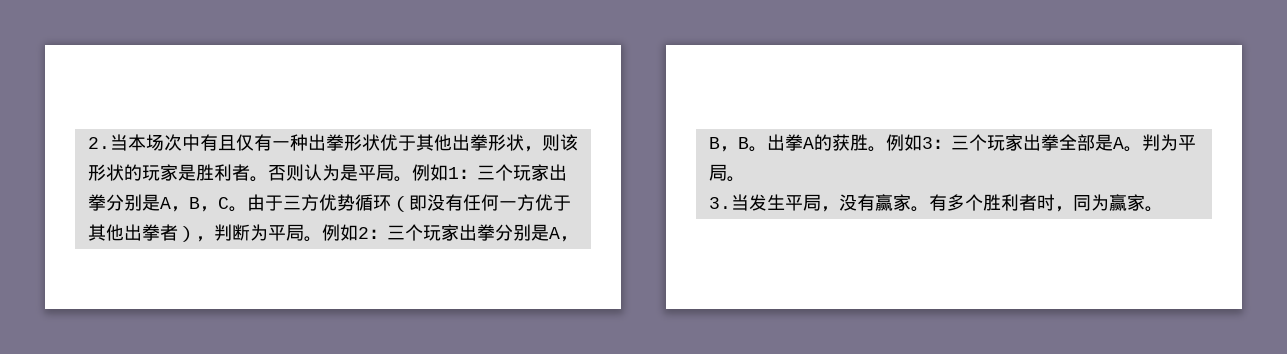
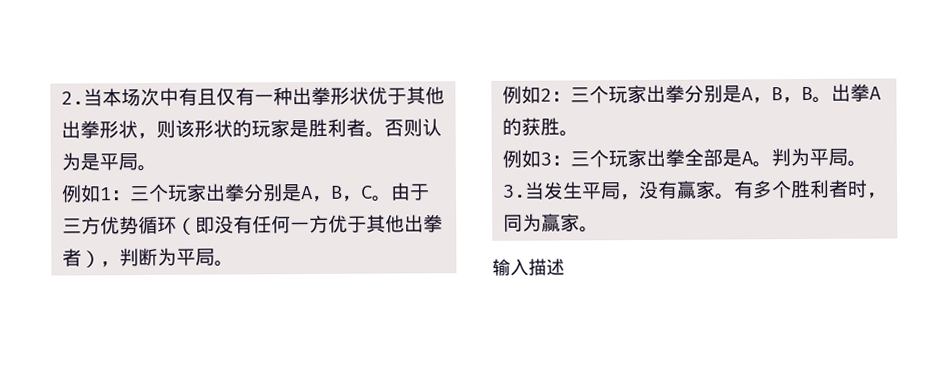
(412, 179) none -> (157, 168) //
(322, 239) none -> (234, 263) //
(886, 149) none -> (579, 133) //
(1163, 209) none -> [492,258,565,276] // 输入描述

